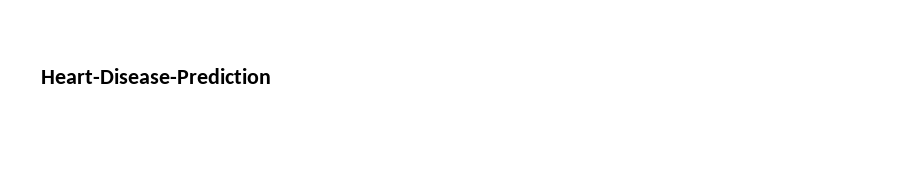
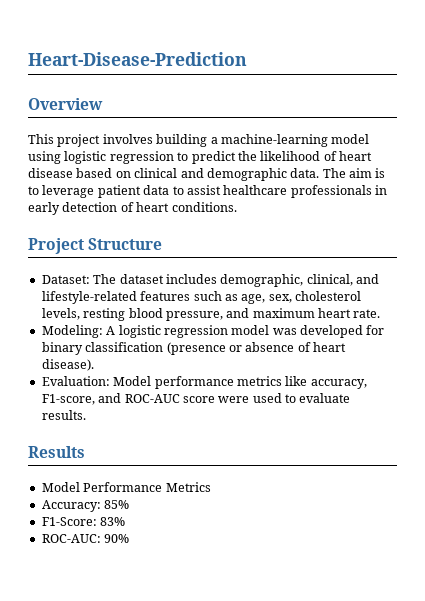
(271, 76) none -> [28,98,103,110] [28,134,370,147] [28,151,372,164] [28,168,386,181] [28,185,387,198] [28,202,237,215] [28,238,163,254] [41,274,379,287] [41,291,361,304] [41,308,381,321] [41,325,385,338] [41,342,346,355] [41,359,94,371] [41,376,367,389] [41,393,351,405] [41,410,86,420] [28,446,85,458] [41,482,211,492] [41,500,130,512] [41,517,126,526] [41,534,130,543] // Overview // This project involves building a machine-learning model using logistic regression to predict the likelihood of heart disease based on clinical and demographic data. The aim is to leverage patient data to assist healthcare professionals in early detection of heart conditions. // Project Structure // Dataset: The dataset includes demographic, clinical, and lifestyle-related features such as age, sex, cholesterol levels, resting blood pressure, and maximum heart rate. // Modeling: A logistic regression model was developed for binary classification (presence or absence of heart disease). // Evaluation: Model performance metrics like accuracy, F1-score, and ROC-AUC score were used to evaluate results. // Results // Model Performance Metrics // Accuracy: 85% // F1-Score: 83% // ROC-AUC: 90%

